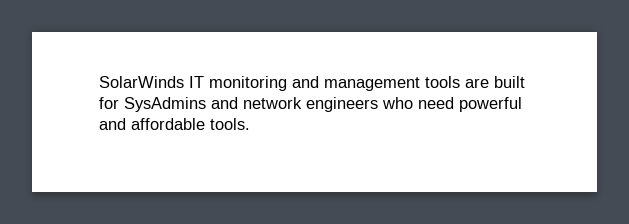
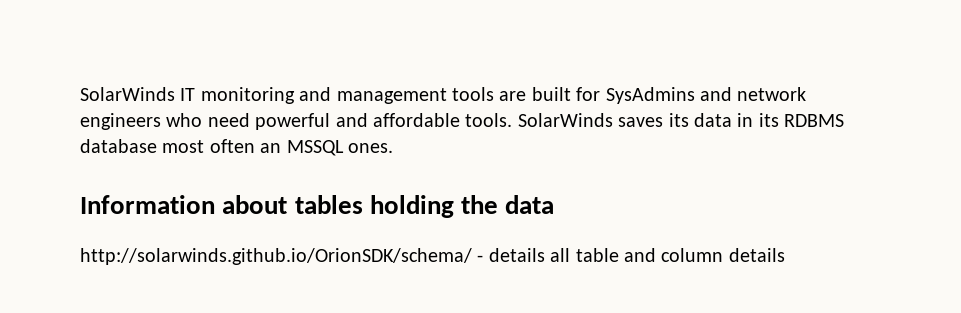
(250, 124) none -> [517,113,845,127] [80,139,393,156] [80,195,555,218] [80,248,785,265] SolarWinds saves its data in its RDBMS database most often an MSSQL ones. // Information about tables holding the data // http://solarwinds.github.io/OrionSDK/schema/ - details all table and column details

